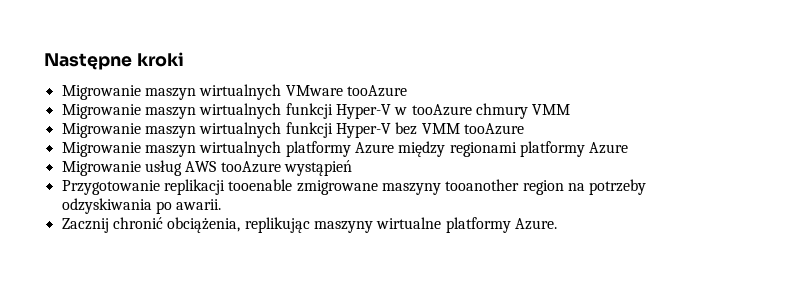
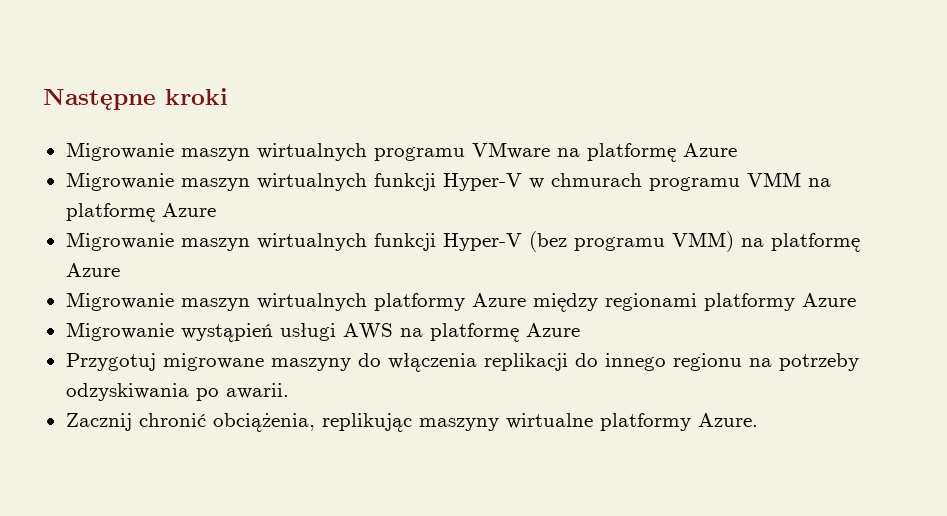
[285,85,407,97] VMware tooAzure -> [373,142,737,162] programu VMware na platformę Azure
[411,103,571,119] [61,122,524,138] tooAzure chmury VMM // Migrowanie maszyn wirtualnych funkcji Hyper-V bez VMM tooAzure -> [550,172,831,191] [65,203,216,222] [65,231,860,252] [65,263,120,277] chmurach programu VMM na platformę Azure // Migrowanie maszyn wirtualnych funkcji Hyper-V (bez programu VMM) na platformę Azure
[144,160,352,176] [61,179,564,195] usług AWS tooAzure wystąpień // Przygotowanie replikacji tooenable zmigrowane maszyny tooanother region -> [180,323,580,342] [65,353,742,372] wystąpień usługi AWS na platformę Azure // Przygotuj migrowane maszyny do włączenia replikacji do innego regionu

